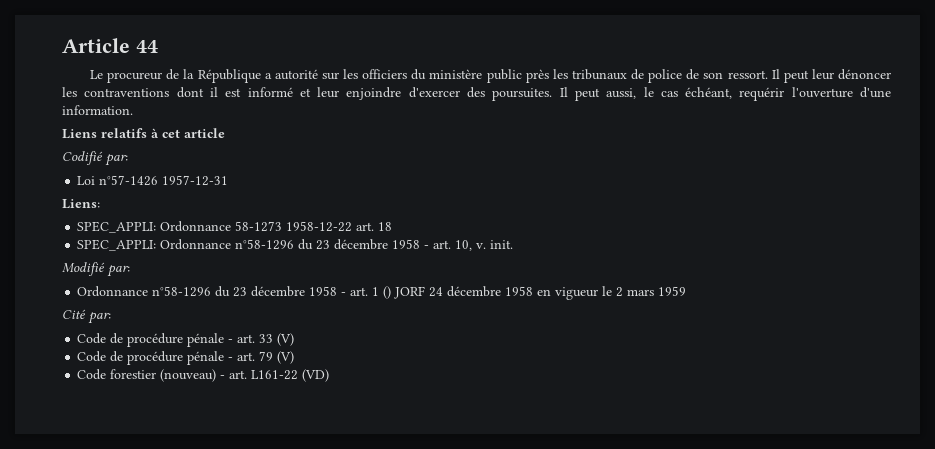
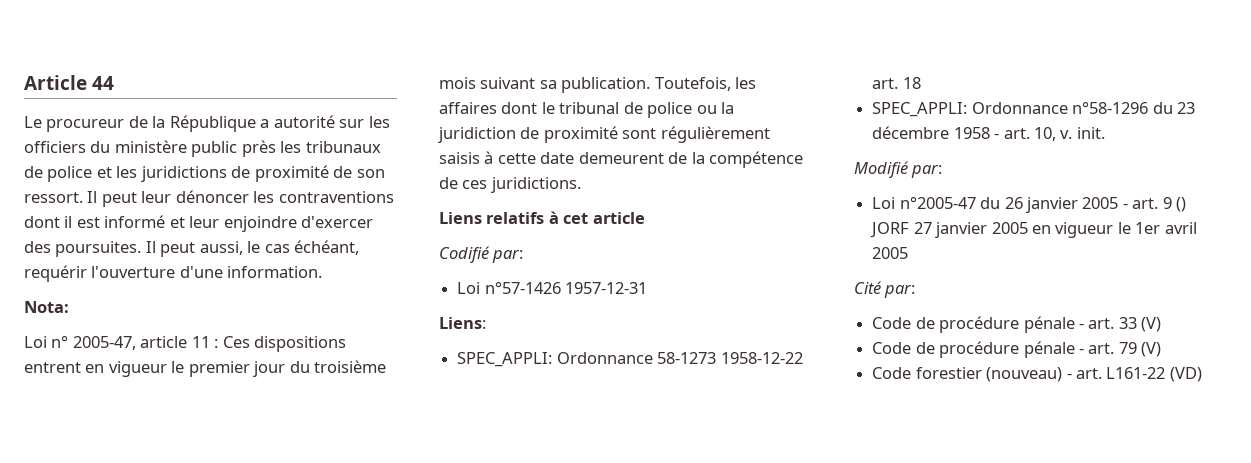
(683, 76) none -> [96,165,329,182] et les juridictions de proximité
(133, 110) none -> [24,301,69,313] [24,335,347,352] [24,360,387,377] [439,77,757,93] [439,102,735,118] [438,126,770,143] [439,151,804,168] [439,177,581,193] // Nota: // Loi n° 2005-47, article 11 : Ces dispositions entrent en vigueur le premier jour du troisième mois suivant sa publication. Toutefois, les affaires dont le tribunal de police ou la juridiction de proximité sont régulièrement saisis à cette date demeurent de la compétence de ces juridictions.
[77,286,380,297] Ordonnance n°58-1296 du 23 décembre 1958 - art. 1 -> [872,196,1172,213] Loi n°2005-47 du 26 janvier 2005 - art. 9
[429,286,687,300] 24 décembre 1958 en vigueur le 2 mars 1959 -> [913,222,1197,238] [872,247,909,259] 27 janvier 2005 en vigueur le 1er avril 2005

